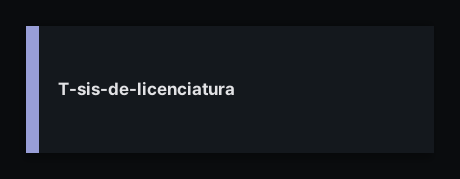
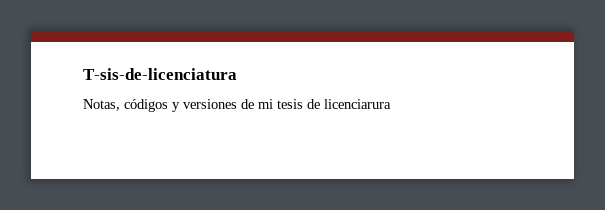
(235, 88) none -> [83,99,391,112] // Notas, códigos y versiones de mi tesis de licenciarura

